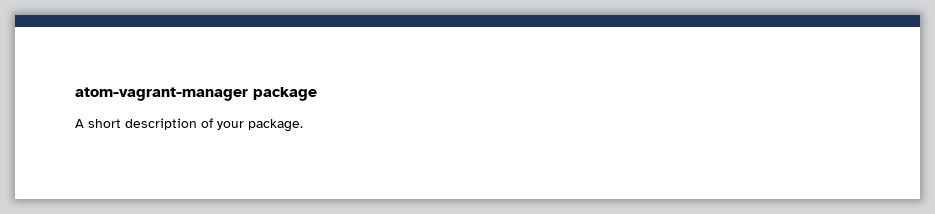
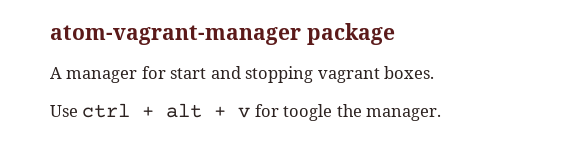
[88,118,303,132] short description of your package. -> [66,66,435,83] [50,103,442,121] manager for start and stopping vagrant boxes. // Use ctrl + alt + v for toogle the manager.

